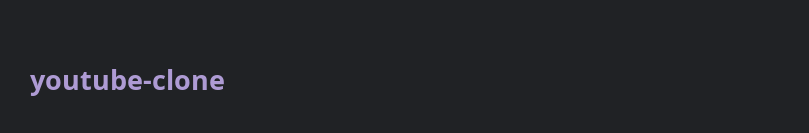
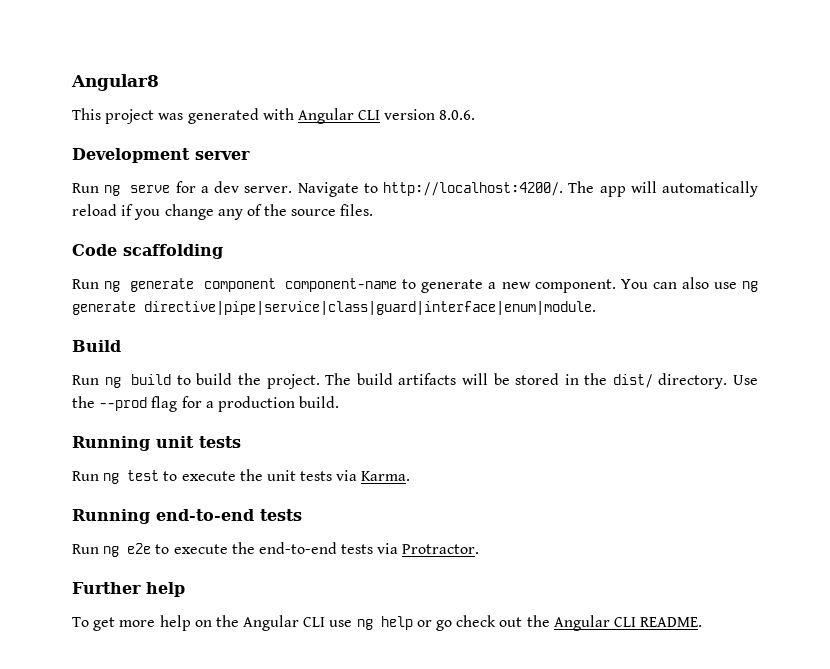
[30,69,225,96] youtube-clone -> [71,74,159,91] [72,108,476,124] [72,148,250,163] [72,181,759,197] [72,204,374,220] [72,244,223,259] [72,277,758,293] [72,301,596,315] [72,340,121,352] [72,373,758,389] [72,396,340,412] [72,436,241,451] [72,469,411,484] [72,509,302,524] [72,542,480,557] [72,582,185,597] [72,615,703,631] Angular8 // This project was generated with Angular CLI version 8.0.6. // Development server // Run ng serve for a dev server. Navigate to http://localhost:4200/. The app will automatically reload if you change any of the source files. // Code scaffolding // Run ng generate component component-name to generate a new component. You can also use ng generate directive|pipe|service|class|guard|interface|enum|module. // Build // Run ng build to build the project. The build artifacts will be stored in the dist/ directory. Use the --prod flag for a production build. // Running unit tests // Run ng test to execute the unit tests via Karma. // Running end-to-end tests // Run ng e2e to execute the end-to-end tests via Protractor. // Further help // To get more help on the Angular CLI use ng help or go check out the Angular CLI README.

